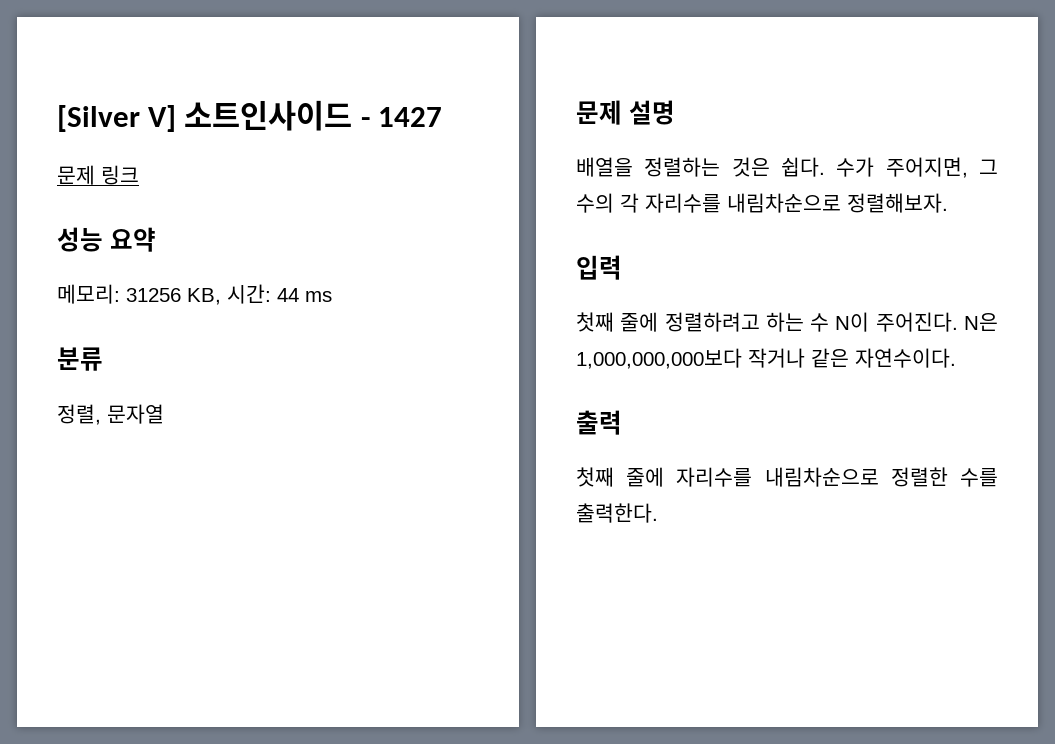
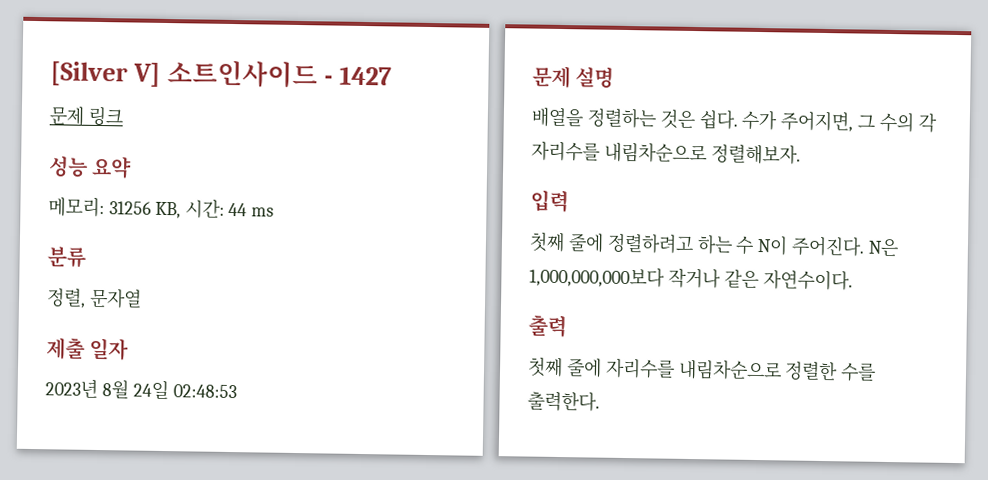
(164, 414) none -> [46,337,130,361] [45,378,237,400] // 제출 일자 // 2023년 8월 24일 02:48:53

